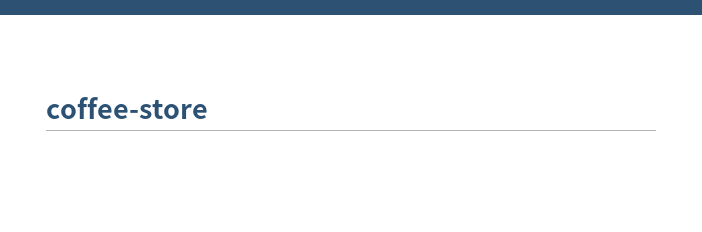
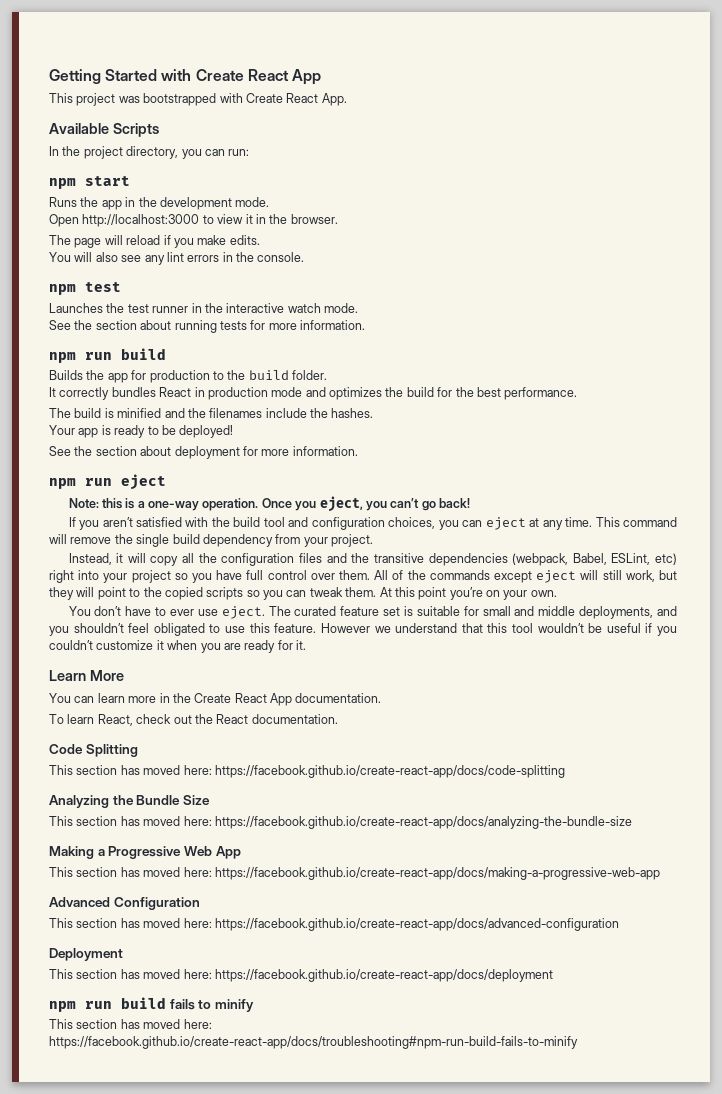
[46,97,208,119] coffee-store -> [49,69,321,85] [49,93,347,106] [49,123,159,137] [49,146,250,159] [49,176,130,189] [49,197,270,210] [49,214,338,227] [49,235,260,248] [49,252,305,265] [49,282,121,295] [49,303,358,313] [49,320,365,333] [49,348,166,363] [49,370,327,383] [49,387,578,400] [49,408,374,418] [49,425,234,438] [49,446,358,459] [49,474,166,490] [68,496,471,512] [68,517,677,530] [49,534,373,547] [68,553,678,566] [49,570,677,583] [49,587,557,600] [68,606,677,619] [49,623,677,636] [49,640,306,653] [49,670,124,681] [49,693,382,706] [49,714,338,726] [49,744,138,757] [49,765,565,778] [49,795,210,808] [49,816,632,829] [49,846,241,859] [49,867,660,880] [49,897,200,910] [49,918,619,931] [49,948,123,961] [49,969,553,982] [49,997,254,1012] [49,1019,212,1029] [49,1036,578,1049] Getting Started with Create React App // This project was bootstrapped with Create React App. // Available Scripts // In the project directory, you can run: // npm start // Runs the app in the development mode. // Open http://localhost:3000 to view it in the browser. // The page will reload if you make edits. // You will also see any lint errors in the console. // npm test // Launches the test runner in the interactive watch mode. // See the section about running tests for more information. // npm run build // Builds the app for production to the build folder. // It correctly bundles React in production mode and optimizes the build for the best performance. // The build is minified and the filenames include the hashes. // Your app is ready to be deployed! // See the section about deployment for more information. // npm run eject // Note: this is a one-way operation. Once you eject, you can’t go back! // If you aren’t satisfied with the build tool and configuration choices, you can eject at any time. This command will remove the single build dependency from your project. // Instead, it will copy all the configuration files and the transitive dependencies (webpack, Babel, ESLint, etc) right into your project so you have full control over them. All of the commands except eject will still work, but they will point to the copied scripts so you can tweak them. At this point you’re on your own. // You don’t have to ever use eject. The curated feature set is suitable for small and middle deployments, and you shouldn’t feel obligated to use this feature. However we understand that this tool wouldn’t be useful if you couldn’t customize it when you are ready for it. // Learn More // You can learn more in the Create React App documentation. // To learn React, check out the React documentation. // Code Splitting // This section has moved here: https://facebook.github.io/create-react-app/docs/code-splitting // Analyzing the Bundle Size // This section has moved here: https://facebook.github.io/create-react-app/docs/analyzing-the-bundle-size // Making a Progressive Web App // This section has moved here: https://facebook.github.io/create-react-app/docs/making-a-progressive-web-app // Advanced Configuration // This section has moved here: https://facebook.github.io/create-react-app/docs/advanced-configuration // Deployment // This section has moved here: https://facebook.github.io/create-react-app/docs/deployment // npm run build fails to minify // This section has moved here: https://facebook.github.io/create-react-app/docs/troubleshooting#npm-run-build-fails-to-minify

